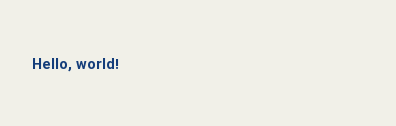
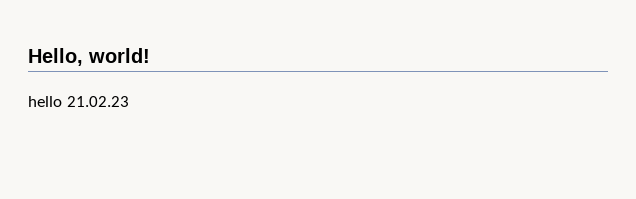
(119, 63) none -> [28,96,129,107] // hello 21.02.23

